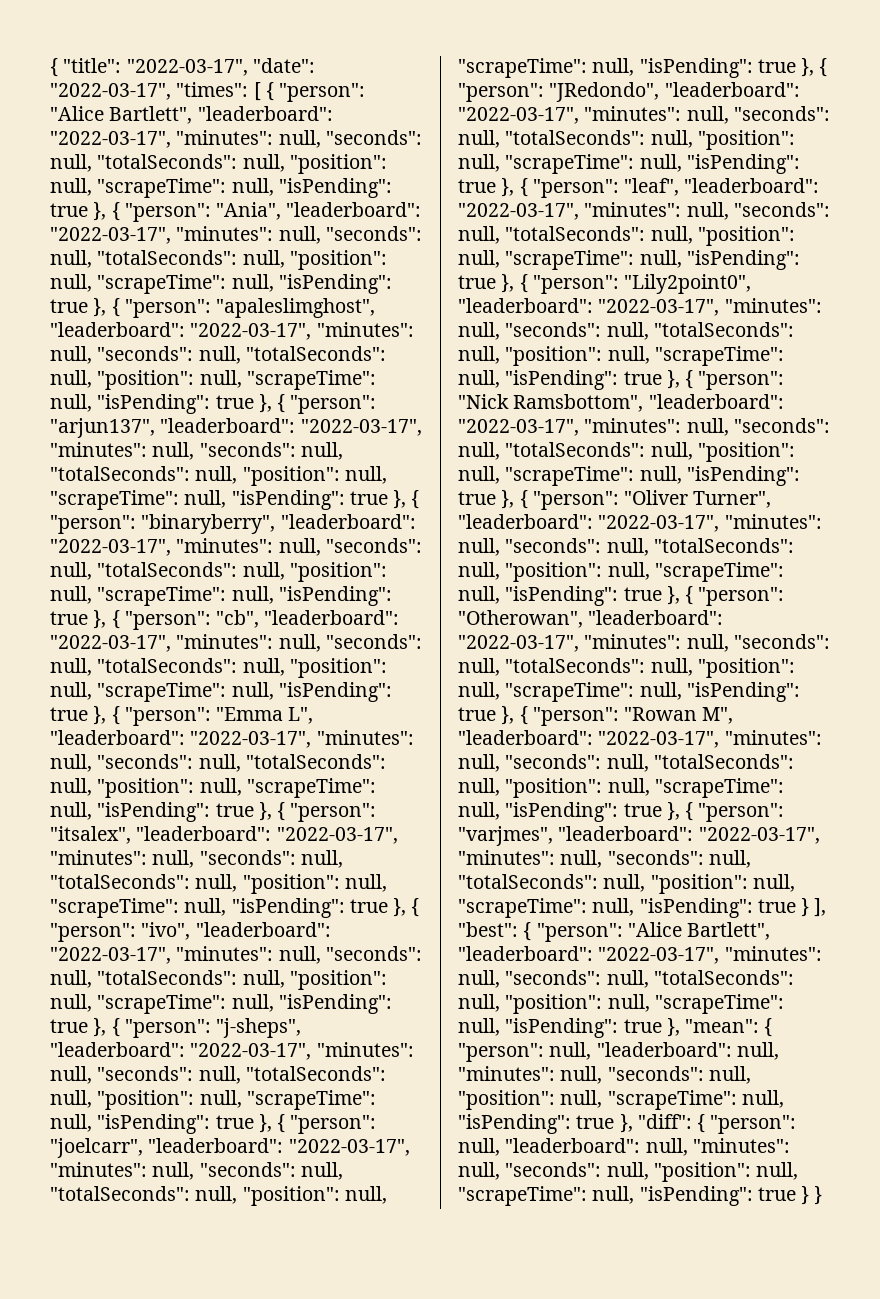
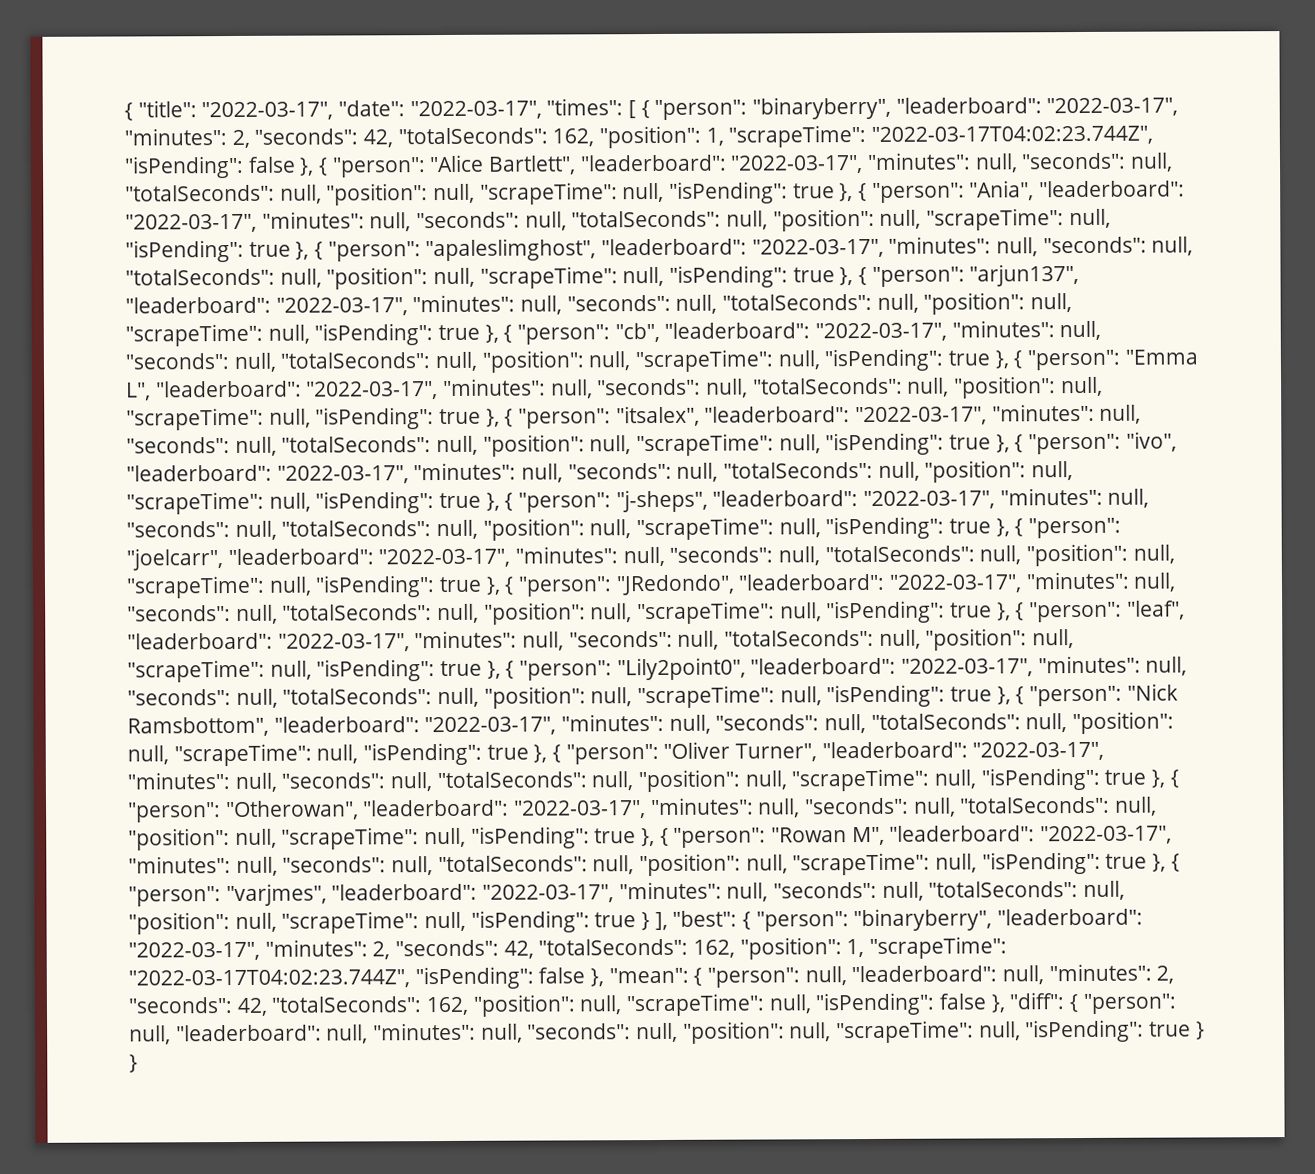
(366, 92) none -> [751,96,1179,120] [124,125,1153,149] [124,155,426,179] "binaryberry", "leaderboard": "2022-03-17", "minutes": 2, "seconds": 42, "totalSeconds": 162, "position": 1, "scrapeTime": "2022-03-17T04:02:23.744Z", "isPending": false }, { "person":
[141,514,416,534] [50,538,422,556] [50,562,387,582] [50,586,392,606] [50,610,211,630] "binaryberry", "leaderboard": "2022-03-17", "minutes": null, "seconds": null, "totalSeconds": null, "position": null, "scrapeTime": null, "isPending": true }, { "person": -> (611, 334) none
[627,922,771,940] [458,946,822,964] [458,970,794,988] [458,994,784,1014] [458,1018,662,1038] "Alice Bartlett", "leaderboard": "2022-03-17", "minutes": null, "seconds": null, "totalSeconds": null, "position": null, "scrapeTime": null, "isPending": true -> [853,908,1144,932] [128,936,1007,961] [128,966,586,990] "binaryberry", "leaderboard": "2022-03-17", "minutes": 2, "seconds": 42, "totalSeconds": 162, "position": 1, "scrapeTime": "2022-03-17T04:02:23.744Z", "isPending": false
[560,1066,751,1084] [458,1090,784,1110] [458,1114,615,1134] null, "seconds": null, "position": null, "scrapeTime": null, "isPending": true -> [1156,965,1175,984] [128,992,986,1017] 2, "seconds": 42, "totalSeconds": 162, "position": null, "scrapeTime": null, "isPending": false

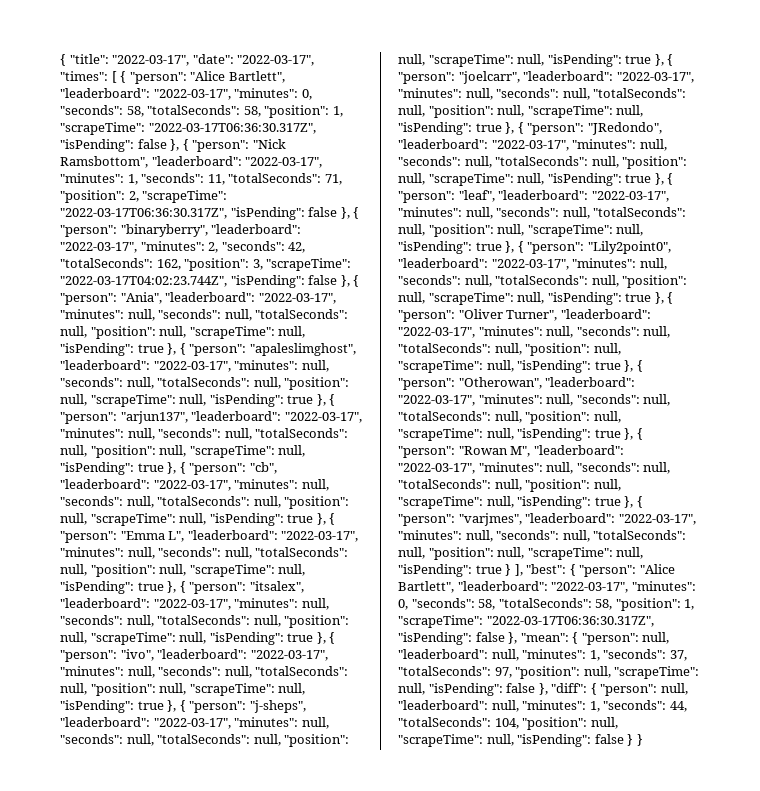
(748, 110) none -> [190,71,285,83] [60,88,312,100] [60,105,343,118] [60,122,316,135] [60,139,286,152] [60,156,323,168] [60,173,342,185] [60,190,228,203] [60,207,360,220] [60,225,117,237] "Alice Bartlett", "leaderboard": "2022-03-17", "minutes": 0, "seconds": 58, "totalSeconds": 58, "position": 1, "scrapeTime": "2022-03-17T06:36:30.317Z", "isPending": false }, { "person": "Nick Ramsbottom", "leaderboard": "2022-03-17", "minutes": 1, "seconds": 11, "totalSeconds": 71, "position": 2, "scrapeTime": "2022-03-17T06:36:30.317Z", "isPending": false }, { "person":
[705,127,724,146] 1, -> [252,259,263,270] 3,
[429,152,1173,175] [125,181,965,206] "Alice Bartlett", "leaderboard": "2022-03-17", "minutes": null, "seconds": null, "totalSeconds": null, "position": null, "scrapeTime": null, "isPending": true }, { "person": -> (117, 299) none
[1126,683,1178,701] [127,711,1174,737] [127,742,659,767] "Nick Ramsbottom", "leaderboard": "2022-03-17", "minutes": null, "seconds": null, "totalSeconds": null, "position": null, "scrapeTime": null, "isPending": true }, { "person": -> (455, 316) none
[853,908,1144,932] [128,936,1007,961] [128,969,410,989] "binaryberry", "leaderboard": "2022-03-17", "minutes": 2, "seconds": 42, "totalSeconds": 162, "position": 1, "scrapeTime": "2022-03-17T04:02:23.744Z", -> [639,564,675,574] [398,581,696,593] [398,598,695,611] [398,615,654,628] "Alice Bartlett", "leaderboard": "2022-03-17", "minutes": 0, "seconds": 58, "totalSeconds": 58, "position": 1, "scrapeTime": "2022-03-17T06:36:30.317Z",
[1156,965,1175,984] [128,996,469,1016] 2, "seconds": 42, "totalSeconds": 162, -> [589,649,687,661] [398,666,512,678] 1, "seconds": 37, "totalSeconds": 97,
[480,1019,1191,1044] null, "seconds": null, "position": null, "scrapeTime": null, "isPending": true -> [589,700,687,712] [398,717,618,730] [398,734,624,747] 1, "seconds": 44, "totalSeconds": 104, "position": null, "scrapeTime": null, "isPending": false

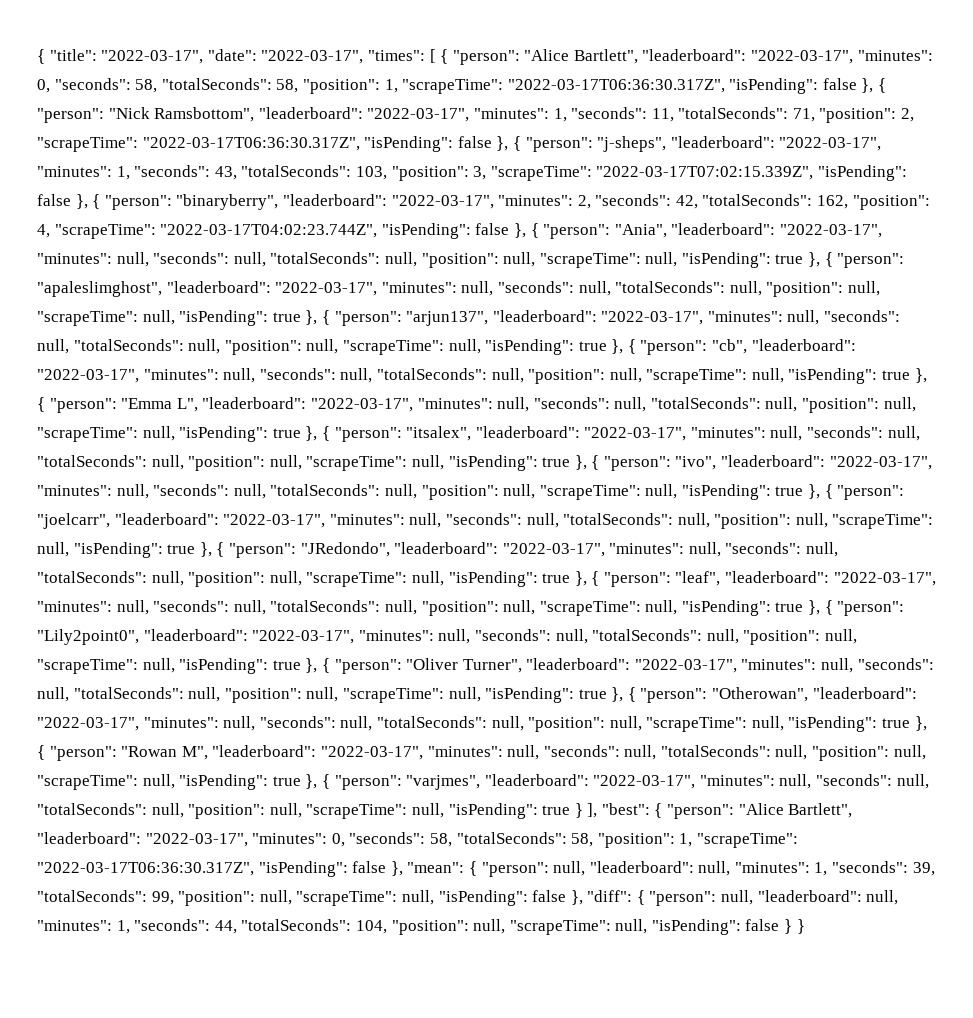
(117, 231) none -> [597,136,882,152] [37,165,907,181] [37,194,172,210] "j-sheps", "leaderboard": "2022-03-17", "minutes": 1, "seconds": 43, "totalSeconds": 103, "position": 3, "scrapeTime": "2022-03-17T07:02:15.339Z", "isPending": false }, { "person":
[252,259,263,270] 3, -> [37,224,50,238] 4,
[249,700,306,713] [60,717,329,729] [60,734,350,747] [398,54,674,67] [398,72,455,84] "j-sheps", "leaderboard": "2022-03-17", "minutes": null, "seconds": null, "totalSeconds": null, "position": null, "scrapeTime": null, "isPending": true }, { "person": -> (905, 492) none
[669,650,687,661] [398,666,512,678] 37, "totalSeconds": 97, -> [912,862,935,876] [37,890,174,905] 39, "totalSeconds": 99,

